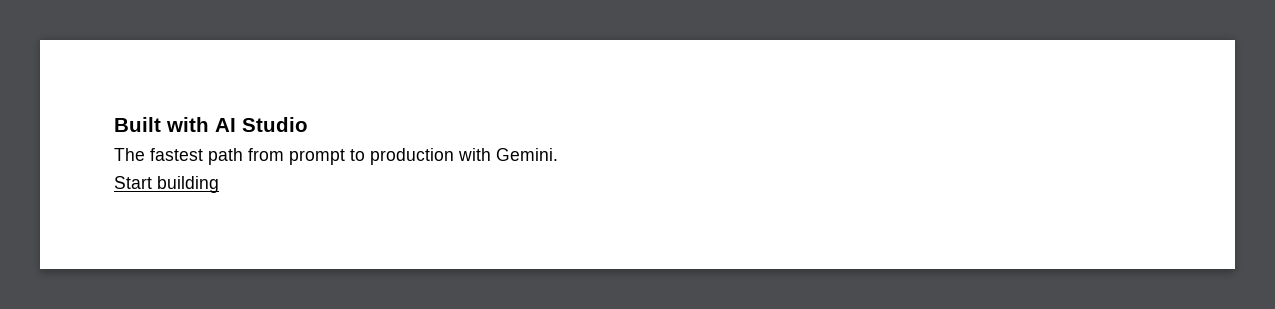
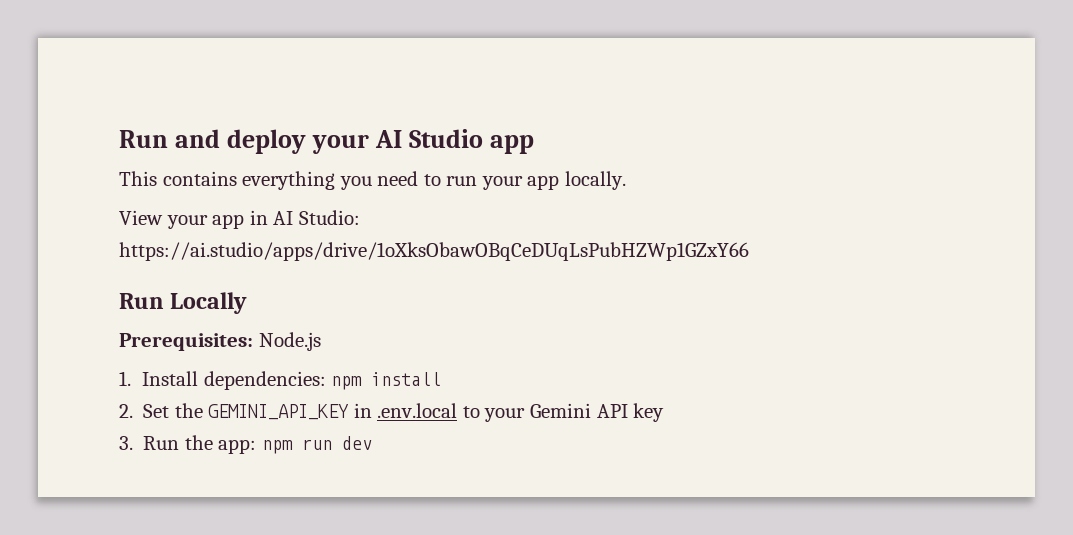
[114,117,308,132] [114,148,558,165] [114,176,219,193] Built with AI Studio // The fastest path from prompt to production with Gemini. // Start building -> [119,129,535,154] [119,171,626,190] [119,210,360,229] [119,242,749,261] [119,292,248,314] [119,332,321,351] [119,371,442,390] [119,403,665,422] [119,435,372,454] Run and deploy your AI Studio app // This contains everything you need to run your app locally. // View your app in AI Studio: https://ai.studio/apps/drive/1oXksObawOBqCeDUqLsPubHZWp1GZxY66 // Run Locally // Prerequisites: Node.js // 1. Install dependencies: npm install // 2. Set the GEMINI_API_KEY in .env.local to your Gemini API key // 3. Run the app: npm run dev

